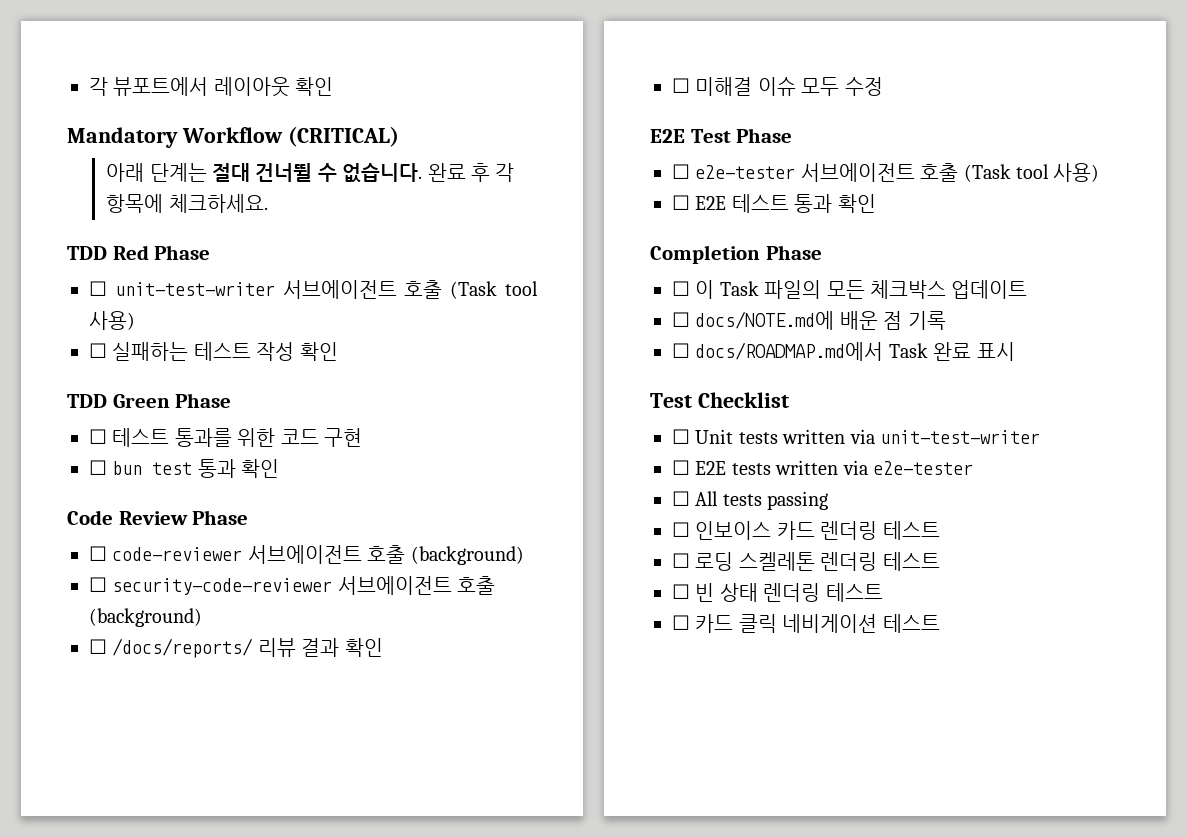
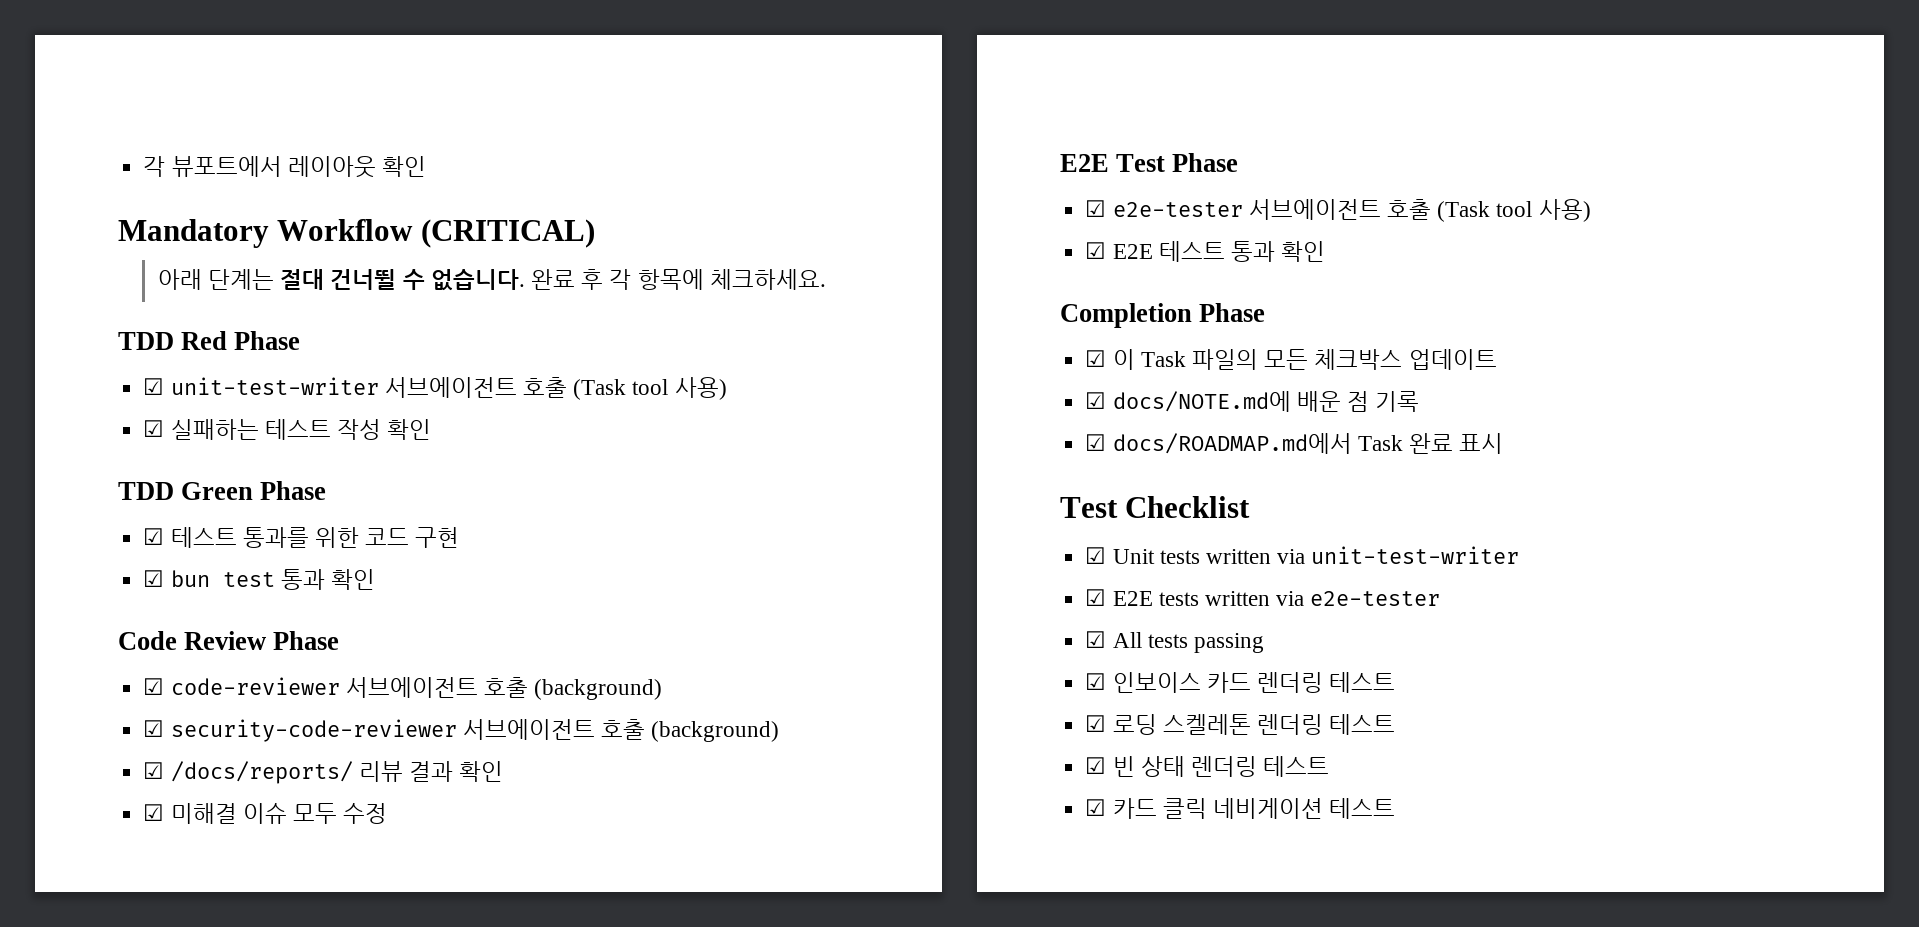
[89,281,107,296] ☐ -> [143,378,165,395] ☑
[89,343,107,358] ☐ -> [143,420,165,437] ☑
[89,429,107,444] ☐ -> [143,528,165,545] ☑
[89,460,107,475] ☐ -> [143,570,165,587] ☑
[89,546,107,561] ☐ -> [143,678,165,695] ☑
[89,577,107,592] ☐ -> [143,720,165,737] ☑
[89,639,107,654] ☐ -> [143,762,165,779] ☑
[672,78,690,93] ☐ -> [143,804,165,821] ☑
[672,164,690,179] ☐ -> [1085,200,1107,217] ☑
[672,195,690,210] ☐ -> [1085,242,1107,259] ☑
[672,281,690,296] ☐ -> [1085,350,1107,367] ☑
[672,312,690,327] ☐ -> [1085,392,1107,409] ☑
[672,343,690,358] ☐ -> [1085,434,1107,451] ☑
[672,429,690,444] ☐ -> [1085,547,1107,564] ☑
[672,460,690,475] ☐ -> [1085,589,1107,606] ☑
[672,491,690,506] ☐ -> [1085,631,1107,648] ☑
[672,522,690,537] ☐ -> [1085,673,1107,690] ☑
[672,553,690,568] ☐ -> [1085,715,1107,732] ☑
[672,584,690,599] ☐ -> [1085,757,1107,774] ☑
[672,615,690,630] ☐ -> [1085,799,1107,816] ☑

